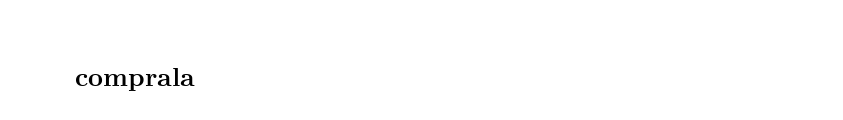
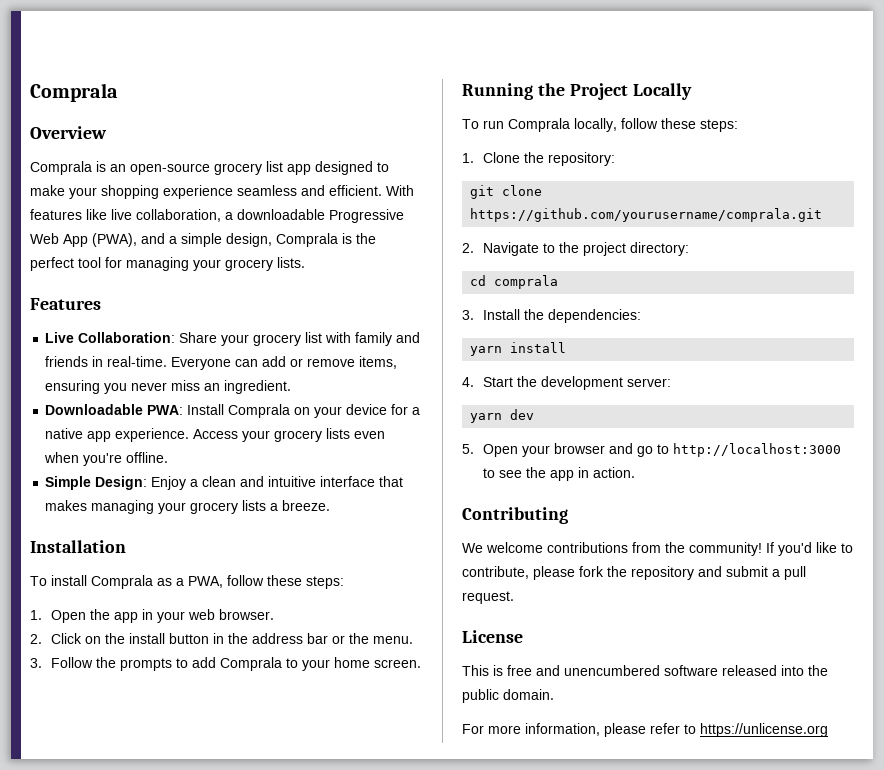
[75,68,195,91] comprala -> [30,83,118,102] [30,126,107,139] [30,161,389,175] [30,185,414,199] [30,209,404,223] [30,233,376,247] [30,257,305,271] [30,298,101,310] [45,332,421,346] [45,356,398,370] [45,380,292,394] [45,404,421,418] [45,428,386,442] [44,452,169,466] [45,476,404,490] [45,500,331,514] [30,540,126,553] [30,575,344,589] [30,609,275,623] [30,633,414,644] [30,657,422,671] [462,83,692,100] [462,118,738,132] [462,152,616,166] [470,185,543,199] [470,208,823,222] [462,242,690,256] [470,275,559,289] [462,309,642,323] [470,342,567,356] [462,376,672,390] [470,409,535,423] [462,443,842,457] [483,467,636,481] [462,507,568,524] [462,542,853,556] [462,566,806,580] [462,591,514,604] [462,630,523,643] [462,665,828,676] [462,689,554,703] [462,723,828,737] Comprala // Overview // Comprala is an open-source grocery list app designed to make your shopping experience seamless and efficient. With features like live collaboration, a downloadable Progressive Web App (PWA), and a simple design, Comprala is the perfect tool for managing your grocery lists. // Features // Live Collaboration: Share your grocery list with family and friends in real-time. Everyone can add or remove items, ensuring you never miss an ingredient. // Downloadable PWA: Install Comprala on your device for a native app experience. Access your grocery lists even when you're offline. // Simple Design: Enjoy a clean and intuitive interface that makes managing your grocery lists a breeze. // Installation // To install Comprala as a PWA, follow these steps: // 1. Open the app in your web browser. // 2. Click on the install button in the address bar or the menu. // 3. Follow the prompts to add Comprala to your home screen. // Running the Project Locally // To run Comprala locally, follow these steps: // 1. Clone the repository: // git clone https://github.com/yourusername/comprala.git // 2. Navigate to the project directory: // cd comprala // 3. Install the dependencies: // yarn install // 4. Start the development server: // yarn dev // 5. Open your browser and go to http://localhost:3000 to see the app in action. // Contributing // We welcome contributions from the community! If you'd like to contribute, please fork the repository and submit a pull request. // License // This is free and unencumbered software released into the public domain. // For more information, please refer to https://unlicense.org

